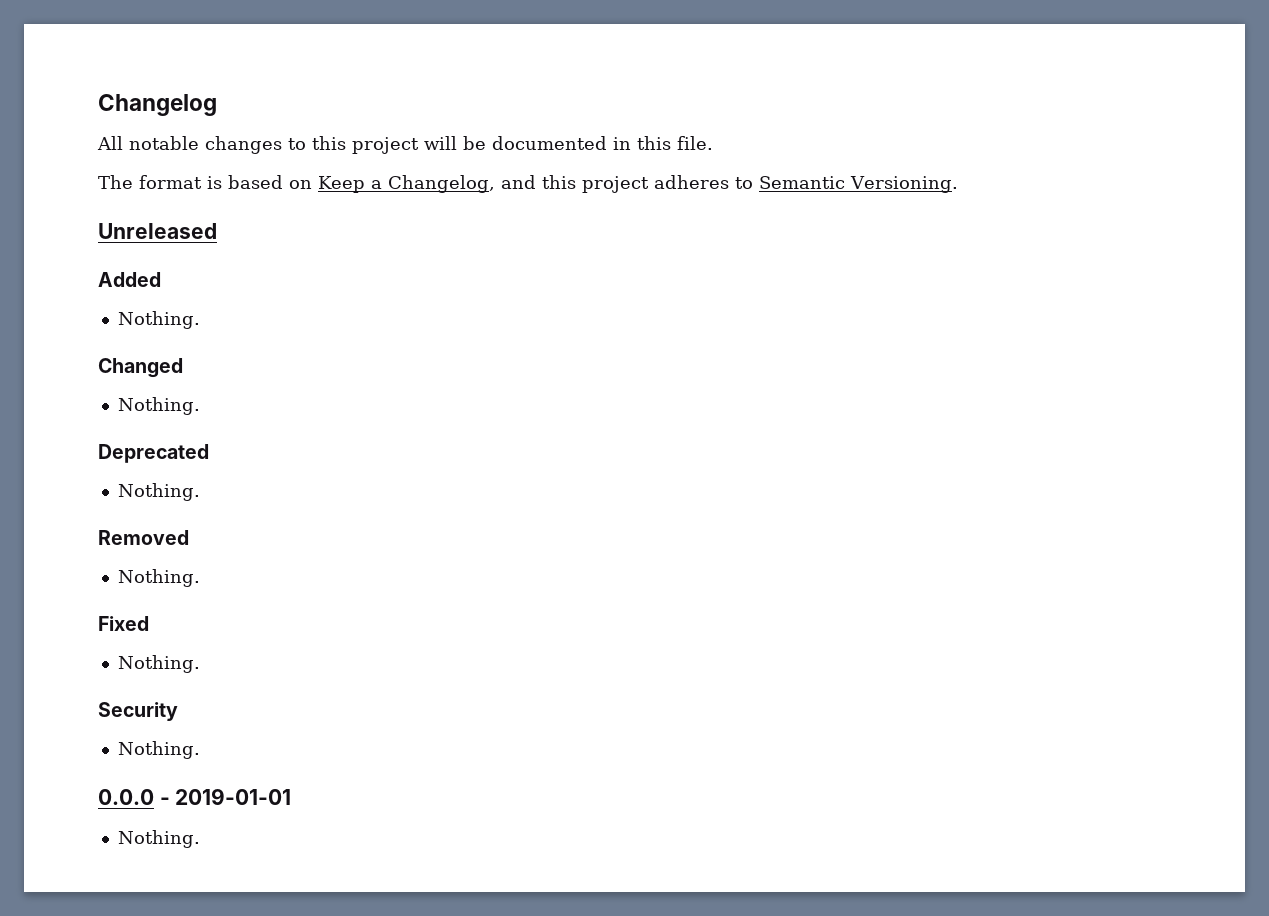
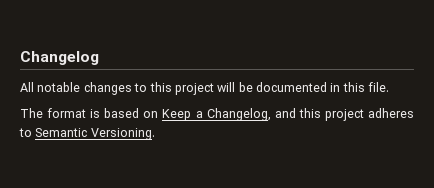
[98,223,217,239] [98,272,161,287] [117,311,200,329] [98,358,183,378] [117,397,200,415] [98,444,209,463] [117,483,200,501] [98,530,189,545] [117,569,200,587] [98,616,149,631] [117,655,200,673] [98,702,178,721] [117,741,200,759] [98,788,292,805] [117,830,200,848] // Unreleased // Added // Nothing. // Changed // Nothing. // Deprecated // Nothing. // Removed // Nothing. // Fixed // Nothing. // Security // Nothing. // 0.0.0 - 2019-01-01 // Nothing. -> (155, 134) none

